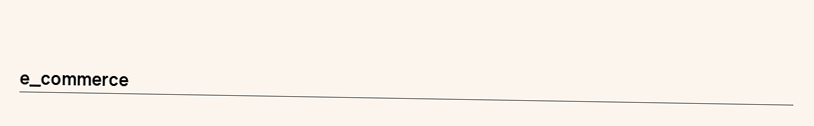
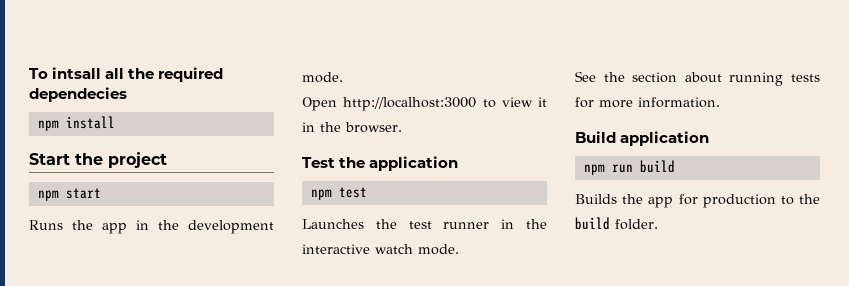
[19,73,129,89] e_commerce -> [29,67,224,82] [29,87,127,102] [37,116,115,131] [29,152,167,168] [37,188,101,201] [29,220,274,234] [302,72,343,83] [302,97,547,111] [302,122,402,133] [302,156,459,171] [310,187,367,200] [302,219,547,229] [302,244,459,255] [575,71,820,86] [575,97,720,108] [575,131,710,146] [583,160,675,175] [575,194,820,208] [575,217,658,230] To intsall all the required dependecies // npm install // Start the project // npm start // Runs the app in the development mode. // Open http://localhost:3000 to view it in the browser. // Test the application // npm test // Launches the test runner in the interactive watch mode. // See the section about running tests for more information. // Build application // npm run build // Builds the app for production to the build folder.

